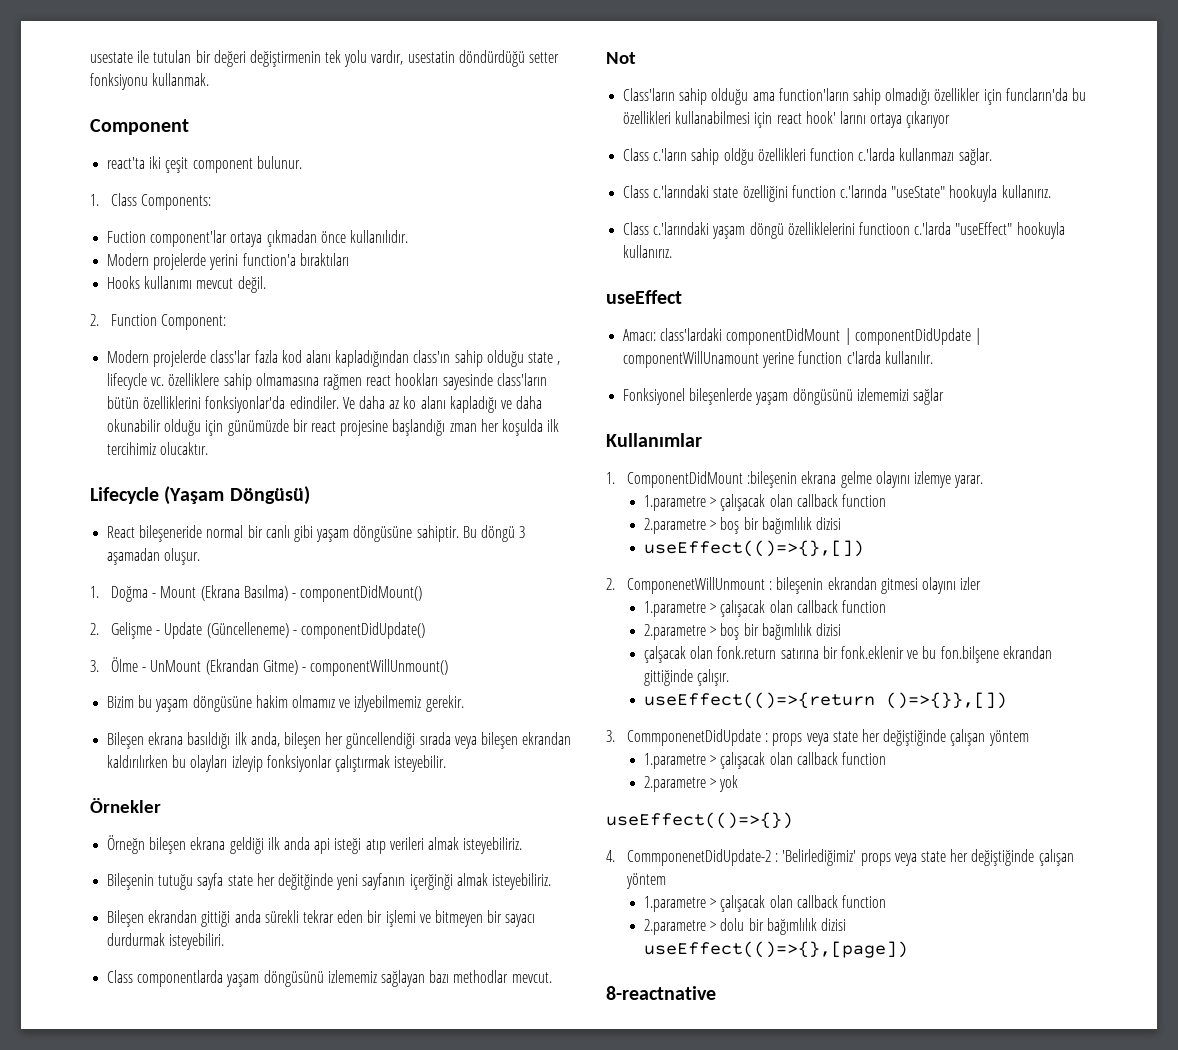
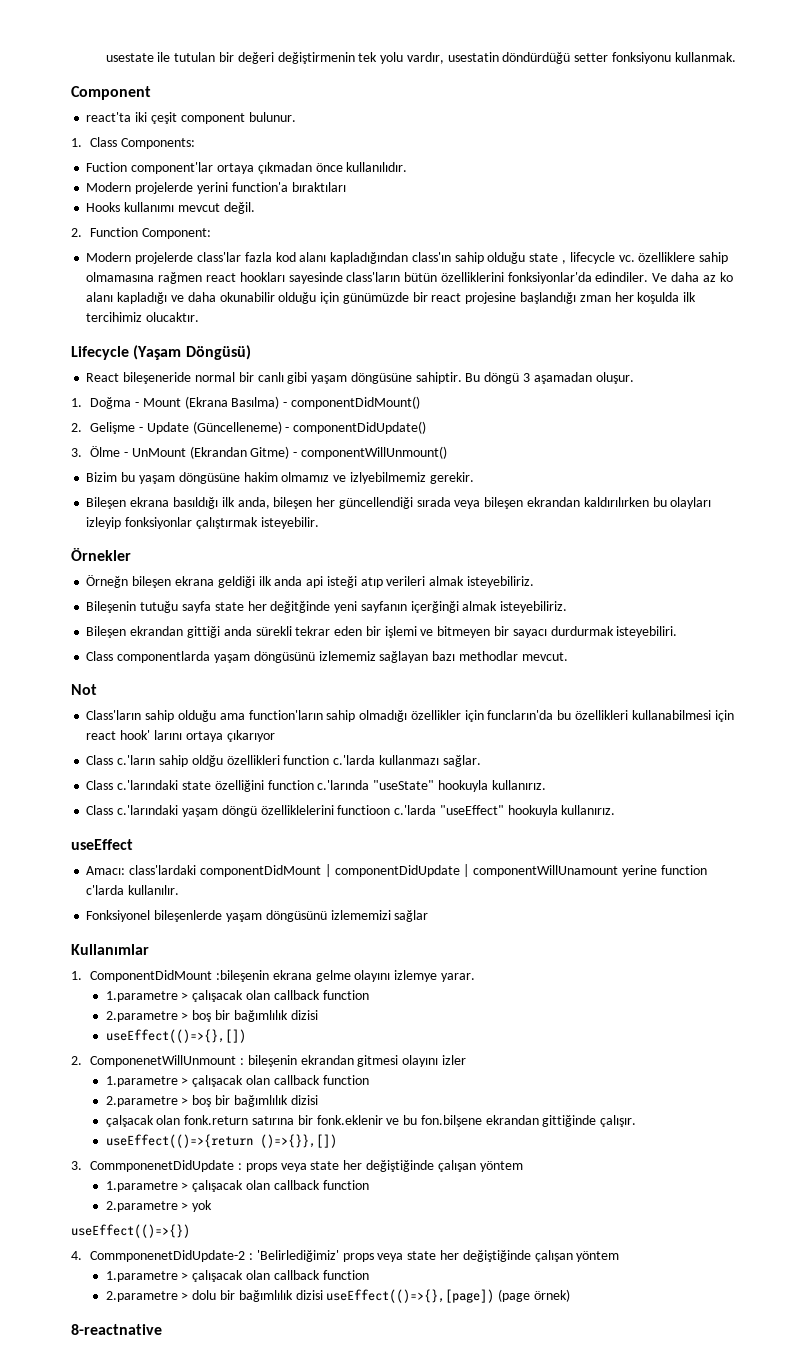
(909, 949) none -> [498,1289,570,1302] (page örnek)

